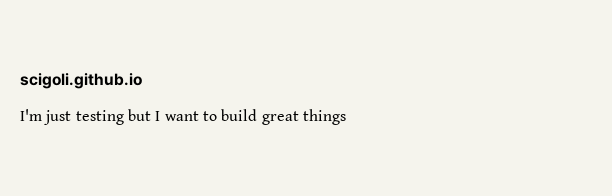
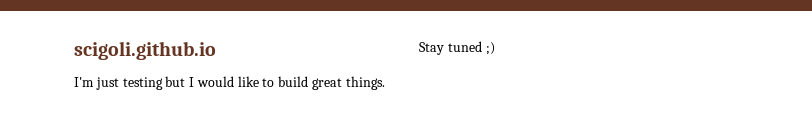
[164,111,199,121] want -> [196,76,259,87] would like
[302,109,346,125] things -> [345,76,385,90] [419,41,495,55] things. Stay tuned ;)

